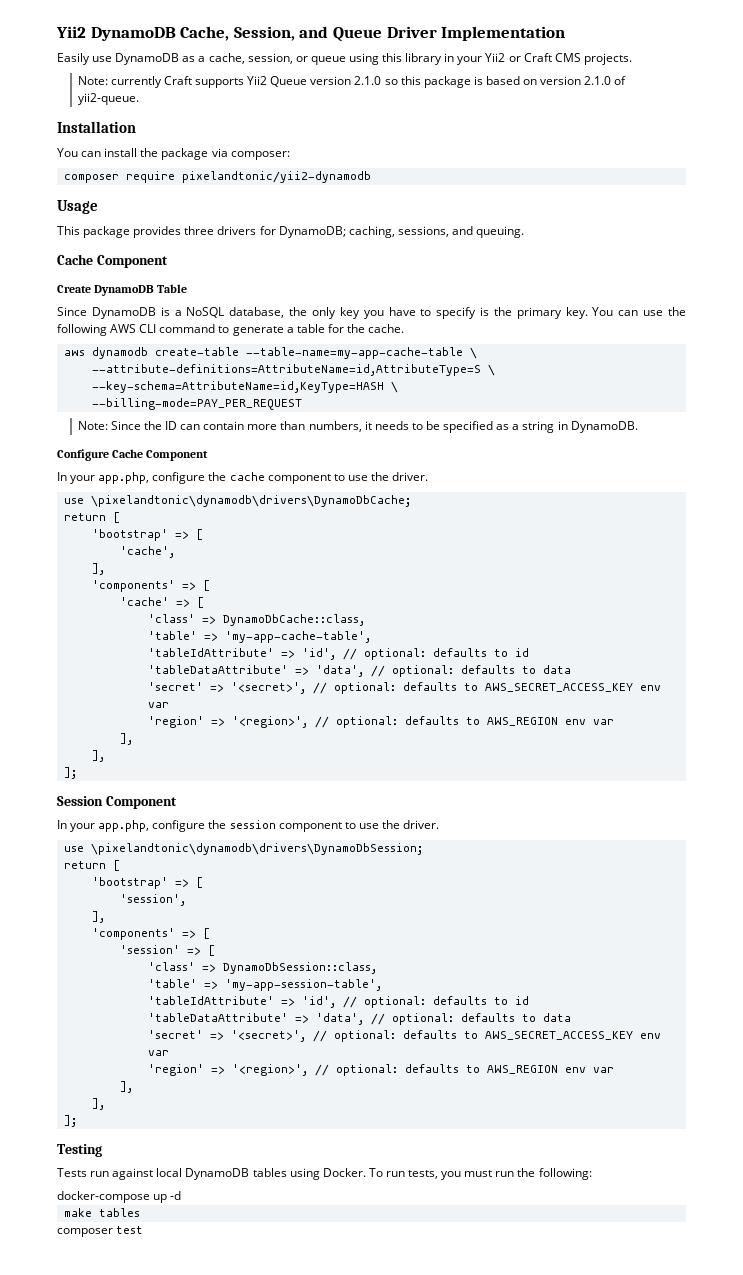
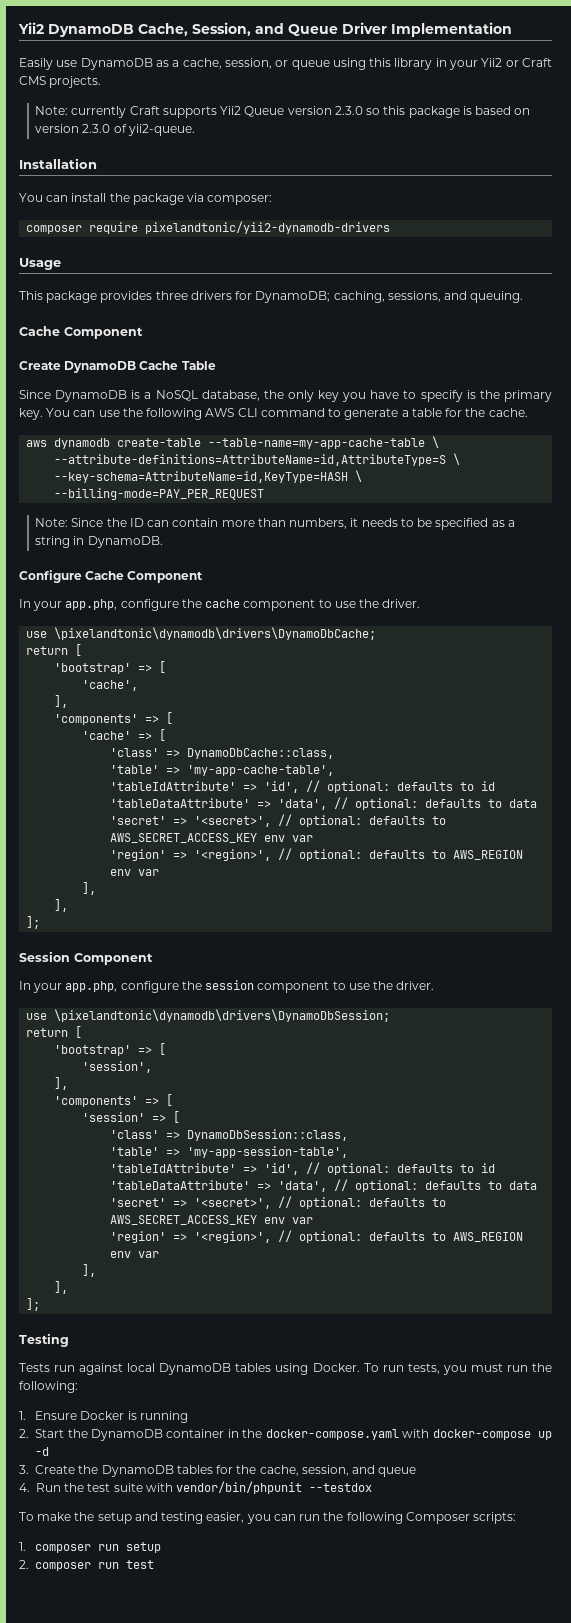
[354,76,382,85] 2.1.0 -> [334,106,363,115] 2.3.0
[584,76,612,85] 2.1.0 -> [82,124,111,133] 2.3.0
[181,171,371,183] pixelandtonic/yii2-dynamodb -> [145,221,391,234] pixelandtonic/yii2-dynamodb-drivers
(155, 290) none -> [139,361,179,370] Cache
[57,1191,182,1203] [63,1208,140,1217] [57,1228,113,1237] docker-compose up -d // make tables // composer -> [19,1411,188,1423] [19,1429,553,1441] [35,1447,50,1456] [19,1465,417,1477] [19,1481,373,1494] [19,1512,517,1524] [19,1542,162,1553] [19,1560,120,1571] 1. Ensure Docker is running // 2. Start the DynamoDB container in the docker-compose.yaml with docker-compose up -d // 3. Create the DynamoDB tables for the cache, session, and queue // 4. Run the test suite with vendor/bin/phpunit --testdox // To make the setup and testing easier, you can run the following Composer scripts: // 1. composer run setup // 2. composer run

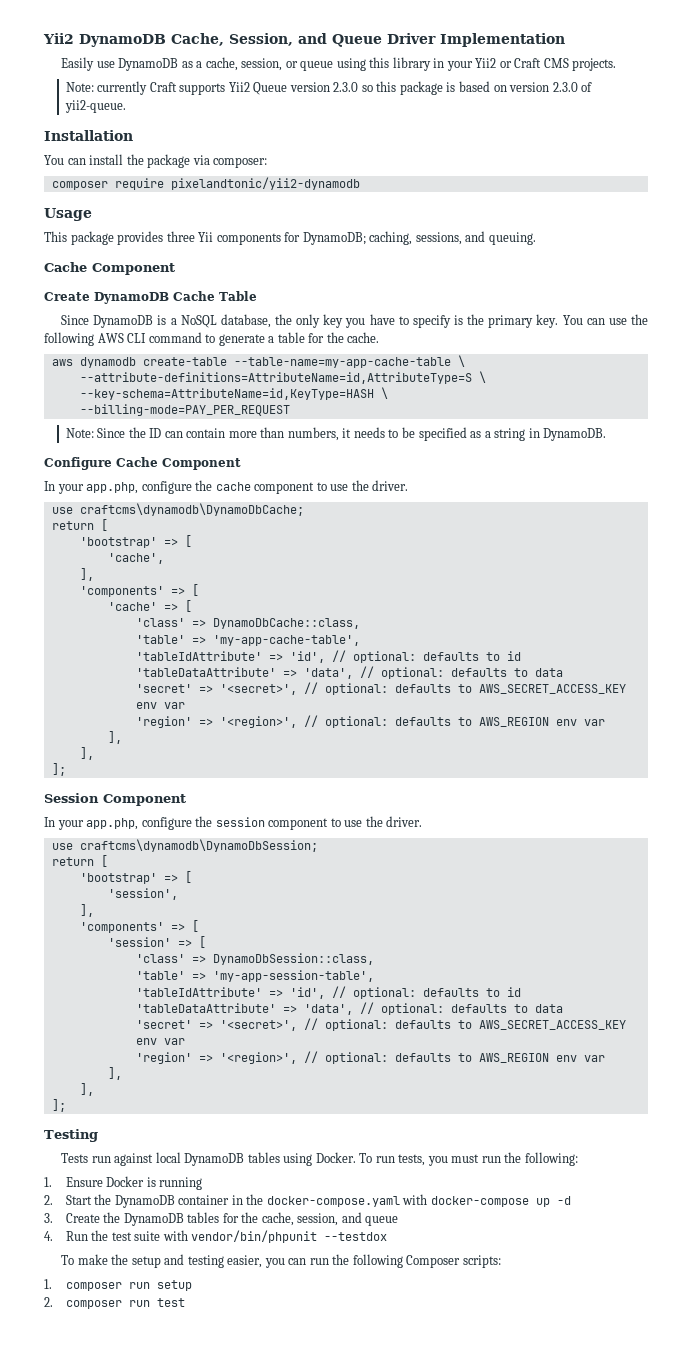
[145,221,391,234] pixelandtonic/yii2-dynamodb-drivers -> [170,177,360,190] pixelandtonic/yii2-dynamodb
[190,291,232,300] drivers -> [198,232,281,245] Yii components
[54,627,377,640] \pixelandtonic\dynamodb\drivers\DynamoDbCache; -> [79,503,304,516] craftcms\dynamodb\DynamoDbCache;
[54,1009,391,1022] \pixelandtonic\dynamodb\drivers\DynamoDbSession; -> [79,839,318,852] craftcms\dynamodb\DynamoDbSession;

